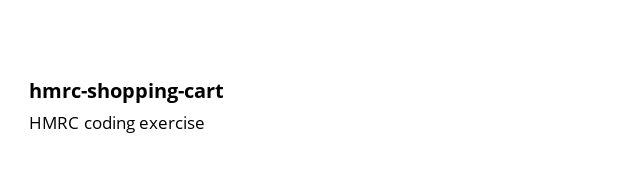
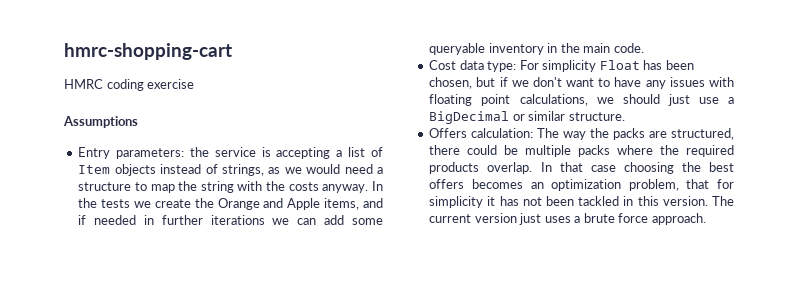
(206, 122) none -> [63,116,138,128] [78,147,383,159] [78,164,383,176] [78,181,383,193] [78,198,383,210] [78,215,383,225] [429,43,644,55] [429,60,694,72] [429,77,734,89] [429,94,734,106] [429,111,625,124] [429,128,734,140] [429,145,734,157] [429,162,734,174] [429,179,734,191] [429,196,734,208] [429,213,706,225] // Assumptions // Entry parameters: the service is accepting a list of Item objects instead of strings, as we would need a structure to map the string with the costs anyway. In the tests we create the Orange and Apple items, and if needed in further iterations we can add some queryable inventory in the main code. // Cost data type: For simplicity Float has been chosen, but if we don't want to have any issues with floating point calculations, we should just use a BigDecimal or similar structure. // Offers calculation: The way the packs are structured, there could be multiple packs where the required products overlap. In that case choosing the best offers becomes an optimization problem, that for simplicity it has not been tackled in this version. The current version just uses a brute force approach.

